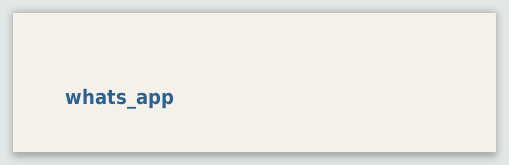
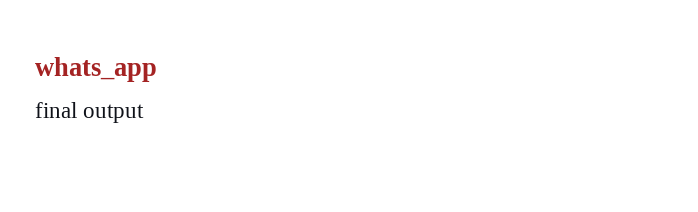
(174, 98) none -> [35,102,145,123] // final output

